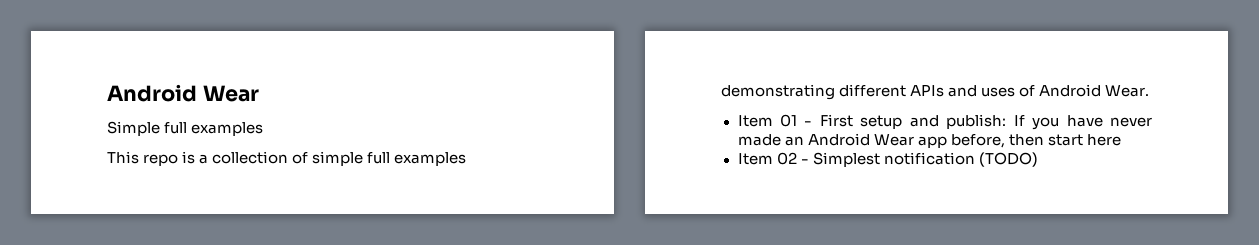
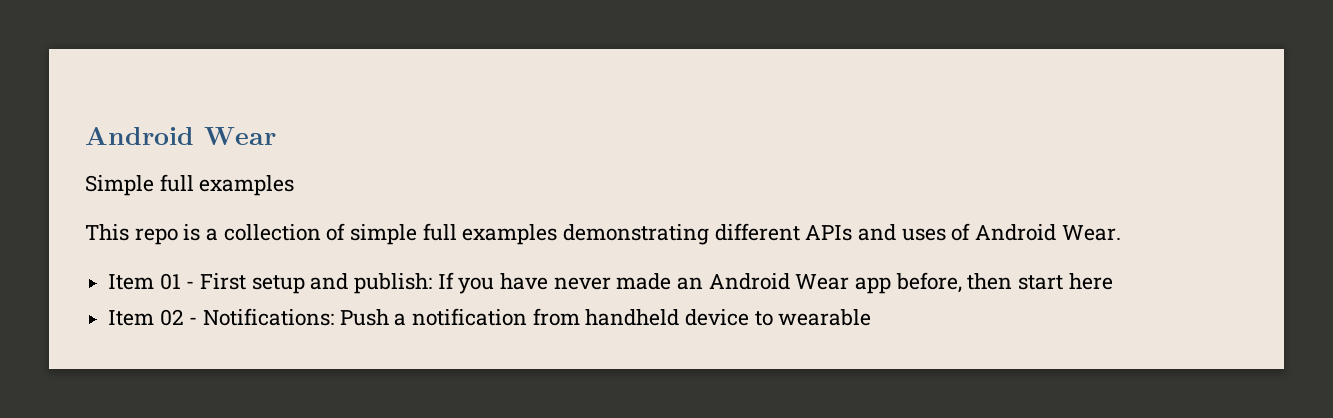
[812,152,1038,167] Simplest notification (TODO) -> [203,308,872,326] Notifications: Push a notification from handheld device to wearable

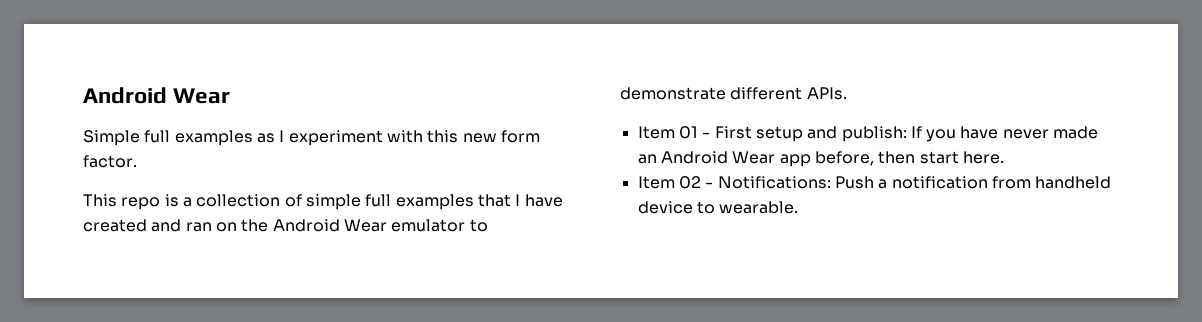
(295, 185) none -> [256,130,540,146] [83,155,137,168] as I experiment with this new form factor.
[563,223,1121,245] demonstrating different APIs and uses of Android Wear. -> [477,194,563,207] [83,219,488,232] [620,87,847,100] that I have created and ran on the Android Wear emulator to demonstrate different APIs.
[1068,273,1113,290] here -> [962,151,1004,164] here.
[778,309,872,326] wearable -> [719,201,799,214] wearable.

